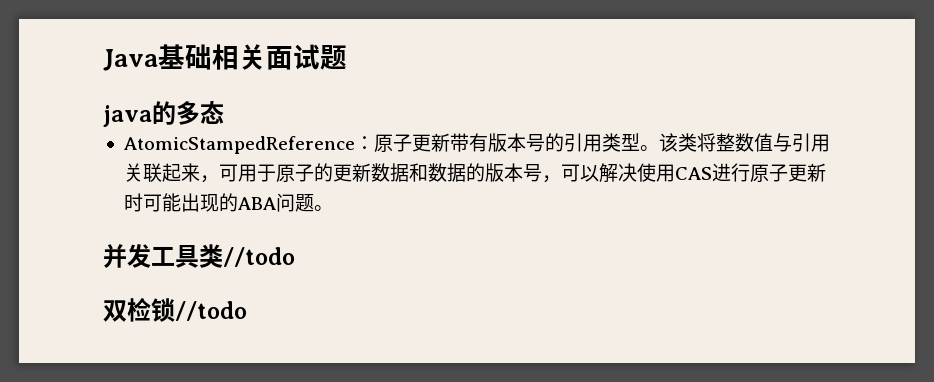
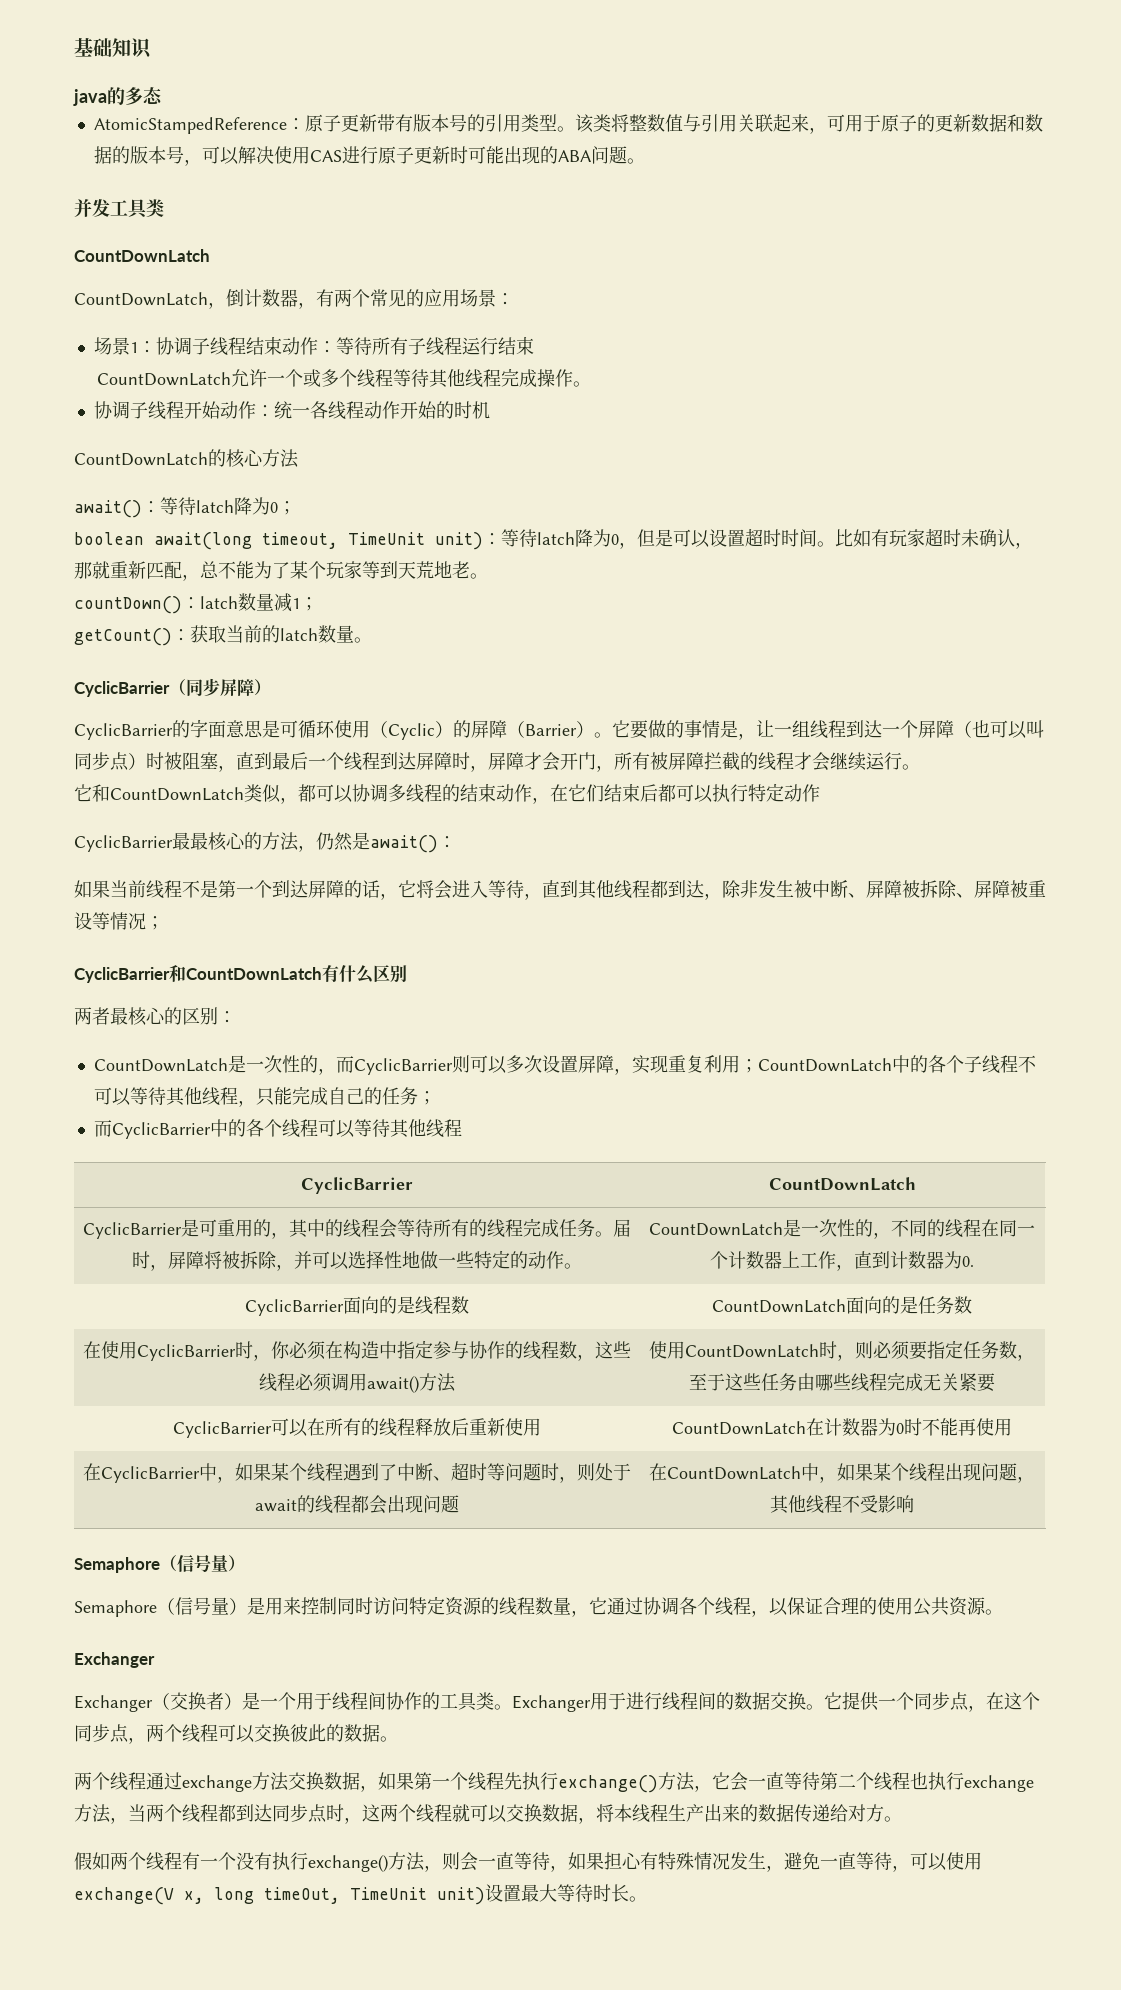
[103,44,347,71] Java基础相关面试题 -> [74,38,152,59] 基础知识
[223,247,295,267] [103,297,247,322] //todo // 双检锁//todo -> [74,249,210,262] [74,289,514,309] [93,337,534,356] [97,368,592,388] [93,401,490,420] [74,449,299,468] [74,497,296,518] [74,528,1033,550] [74,561,488,581] [74,593,318,614] [74,625,372,646] [74,678,271,697] [74,719,1044,740] [74,752,920,772] [74,783,820,804] [74,832,456,853] [74,880,1046,900] [74,912,164,930] [74,965,407,983] [74,1007,236,1026] [93,1055,1036,1075] [93,1086,436,1107] [93,1119,462,1139] [300,1177,413,1194] [768,1177,916,1191] [82,1218,631,1239] [131,1250,582,1271] [649,1219,1035,1239] [710,1251,974,1271] [244,1296,469,1316] [712,1296,972,1314] [82,1340,631,1361] [258,1373,456,1393] [649,1340,1035,1361] [689,1372,995,1392] [172,1418,541,1438] [672,1418,1012,1436] [82,1462,631,1483] [254,1495,459,1514] [649,1463,1035,1483] [770,1495,914,1514] [74,1555,245,1573] [74,1596,1003,1617] [74,1652,155,1668] [74,1692,1040,1712] [74,1724,398,1744] [74,1772,1034,1793] [74,1804,902,1824] [74,1852,982,1872] [74,1884,647,1905] // CountDownLatch // CountDownLatch，倒计数器，有两个常见的应用场景： // 场景1：协调子线程结束动作：等待所有子线程运行结束 // CountDownLatch允许一个或多个线程等待其他线程完成操作。 // 协调子线程开始动作：统一各线程动作开始的时机 // CountDownLatch的核心方法 // await()：等待latch降为0； // boolean await(long timeout, TimeUnit unit)：等待latch降为0，但是可以设置超时时间。比如有玩家超时未确认，那就重新匹配，总不能为了某个玩家等到天荒地老。 // countDown()：latch数量减1； // getCount()：获取当前的latch数量。 // CyclicBarrier（同步屏障） // CyclicBarrier的字面意思是可循环使用（Cyclic）的屏障（Barrier）。它要做的事情是，让一组线程到达一个屏障（也可以叫同步点）时被阻塞，直到最后一个线程到达屏障时，屏障才会开门，所有被屏障拦截的线程才会继续运行。 // 它和CountDownLatch类似，都可以协调多线程的结束动作，在它们结束后都可以执行特定动作 // CyclicBarrier最最核心的方法，仍然是await()： // 如果当前线程不是第一个到达屏障的话，它将会进入等待，直到其他线程都到达，除非发生被中断、屏障被拆除、屏障被重设等情况； // CyclicBarrier和CountDownLatch有什么区别 // 两者最核心的区别： // CountDownLatch是一次性的，而CyclicBarrier则可以多次设置屏障，实现重复利用；CountDownLatch中的各个子线程不可以等待其他线程，只能完成自己的任务； // 而CyclicBarrier中的各个线程可以等待其他线程 // CyclicBarrier | CountDownLatch // CyclicBarrier是可重用的，其中的线程会等待所有的线程完成任务。届时，屏障将被拆除，并可以选择性地做一些特定的动作。 | CountDownLatch是一次性的，不同的线程在同一个计数器上工作，直到计数器为0. // CyclicBarrier面向的是线程数 | CountDownLatch面向的是任务数 // 在使用CyclicBarrier时，你必须在构造中指定参与协作的线程数，这些线程必须调用await()方法 | 使用CountDownLatch时，则必须要指定任务数，至于这些任务由哪些线程完成无关紧要 // CyclicBarrier可以在所有的线程释放后重新使用 | CountDownLatch在计数器为0时不能再使用 // 在CyclicBarrier中，如果某个线程遇到了中断、超时等问题时，则处于await的线程都会出现问题 | 在CountDownLatch中，如果某个线程出现问题，其他线程不受影响 // Semaphore（信号量） // Semaphore（信号量）是用来控制同时访问特定资源的线程数量，它通过协调各个线程，以保证合理的使用公共资源。 // Exchanger // Exchanger（交换者）是一个用于线程间协作的工具类。Exchanger用于进行线程间的数据交换。它提供一个同步点，在这个同步点，两个线程可以交换彼此的数据。 // 两个线程通过exchange方法交换数据，如果第一个线程先执行exchange()方法，它会一直等待第二个线程也执行exchange方法，当两个线程都到达同步点时，这两个线程就可以交换数据，将本线程生产出来的数据传递给对方。 // 假如两个线程有一个没有执行exchange()方法，则会一直等待，如果担心有特殊情况发生，避免一直等待，可以使用exchange(V x, long timeOut, TimeUnit unit)设置最大等待时长。

